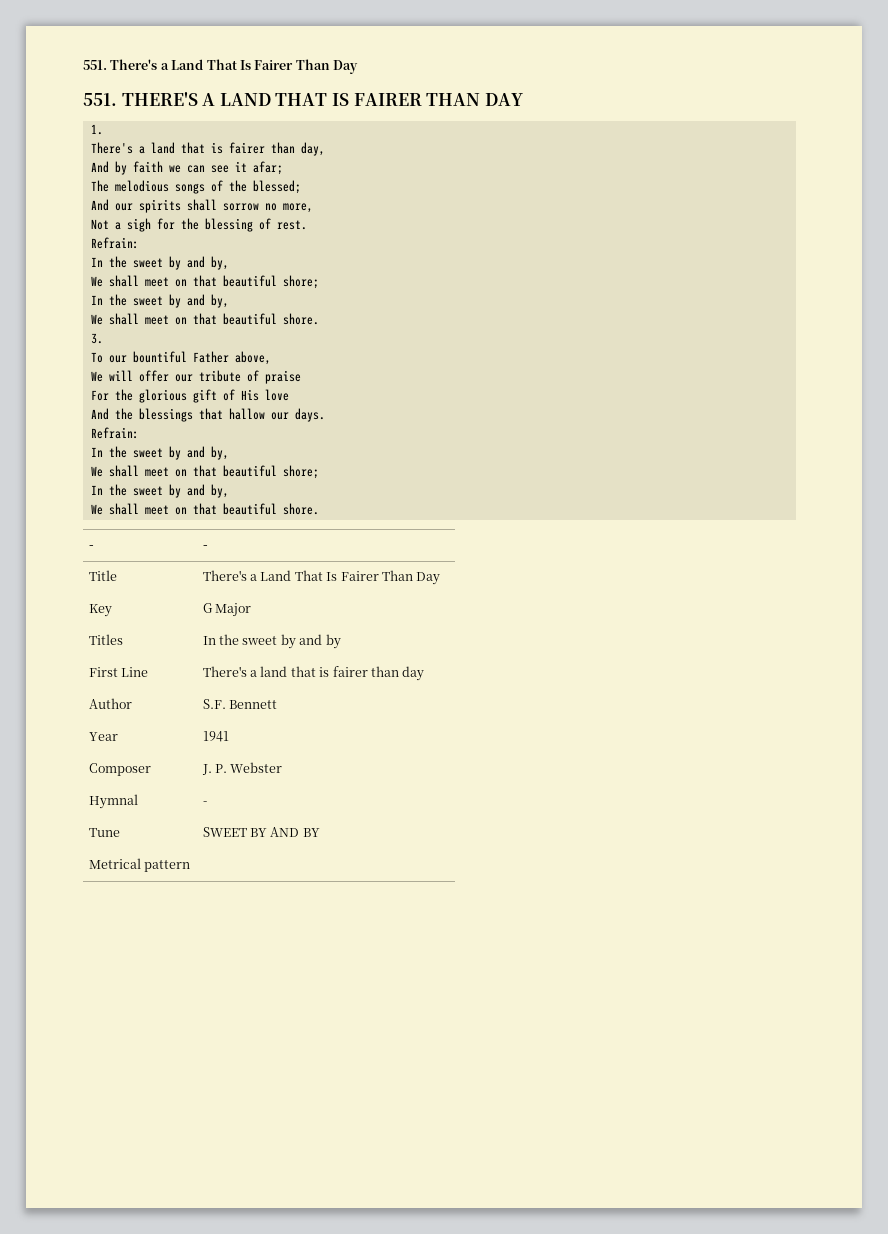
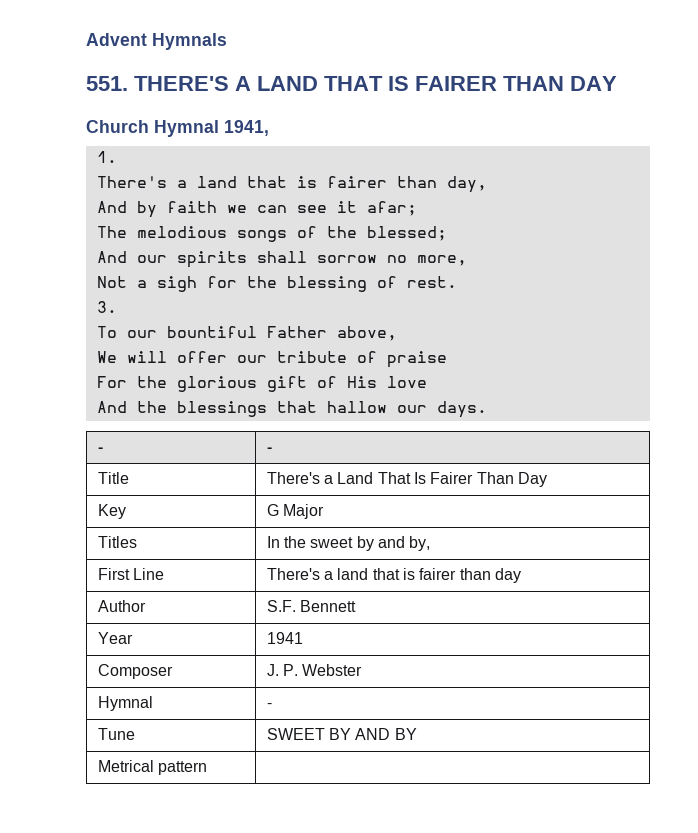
[83,59,358,74] 551. There's a Land That Is Fairer Than Day -> [86,33,227,50] Advent Hymnals
(523, 99) none -> [86,120,269,137] // Church Hymnal 1941,
[90,237,139,249] [90,256,229,270] [90,275,319,289] [90,294,229,308] [90,313,319,325] // Refrain: // In the sweet by and by, // We shall meet on that beautiful shore; // In the sweet by and by, // We shall meet on that beautiful shore. -> (457, 282) none
[90,427,139,439] [90,446,229,460] [90,465,319,479] [90,484,229,498] [90,503,319,515] // Refrain: // In the sweet by and by, // We shall meet on that beautiful shore; // In the sweet by and by, // We shall meet on that beautiful shore. -> (487, 409) none
[325,634,341,649] by -> [409,536,431,551] by,

